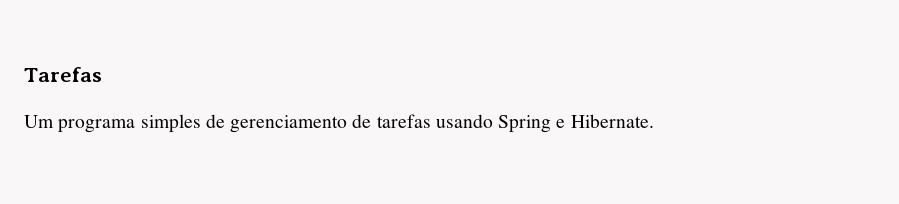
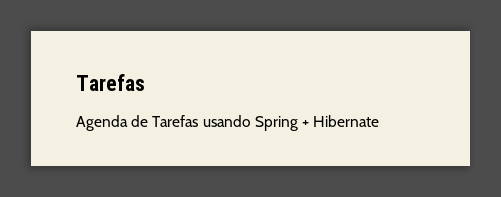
[24,114,654,133] Um programa simples de gerenciamento de tarefas usando Spring e Hibernate. -> [76,115,380,131] Agenda de Tarefas usando Spring + Hibernate

